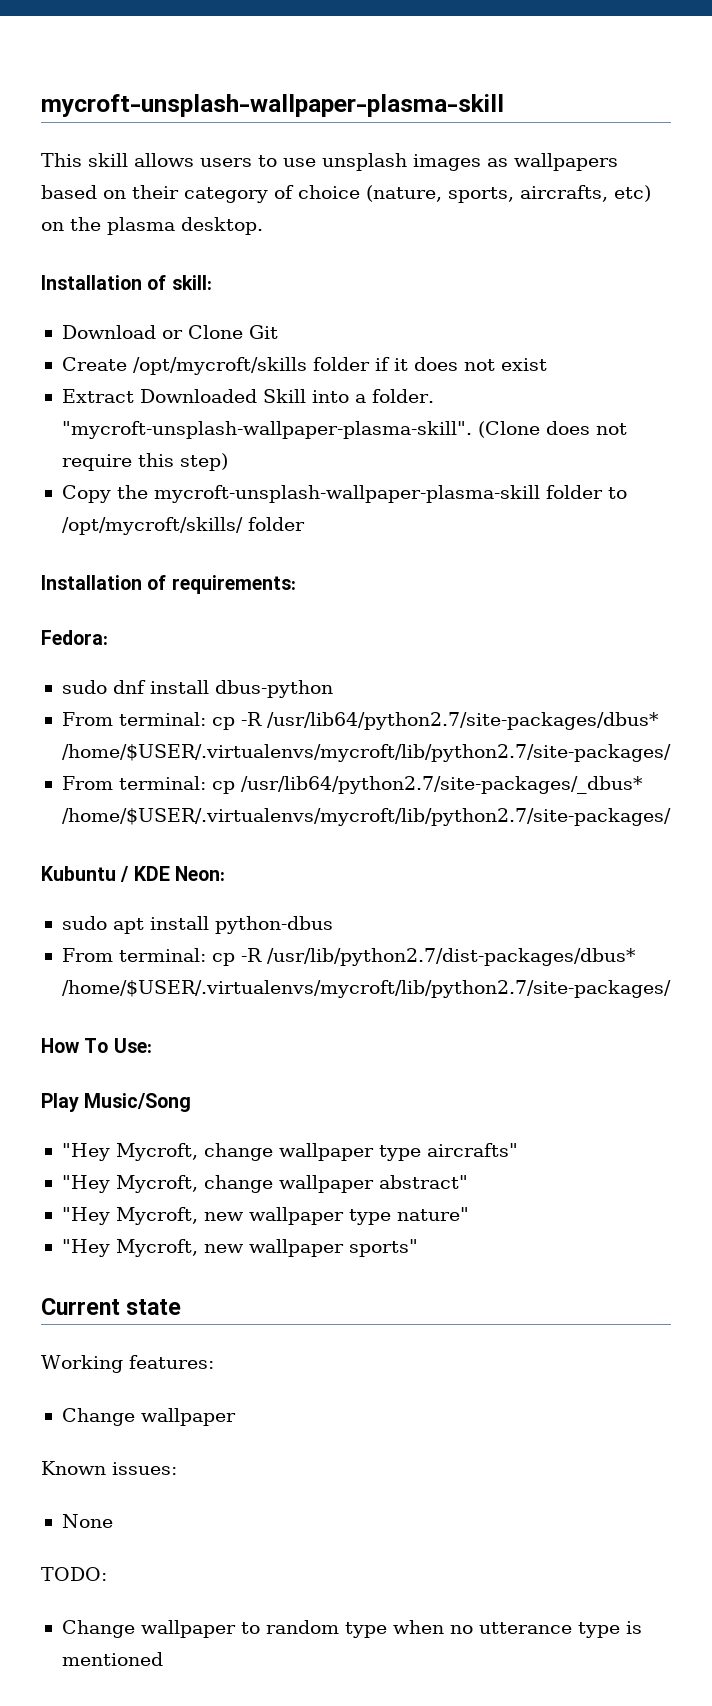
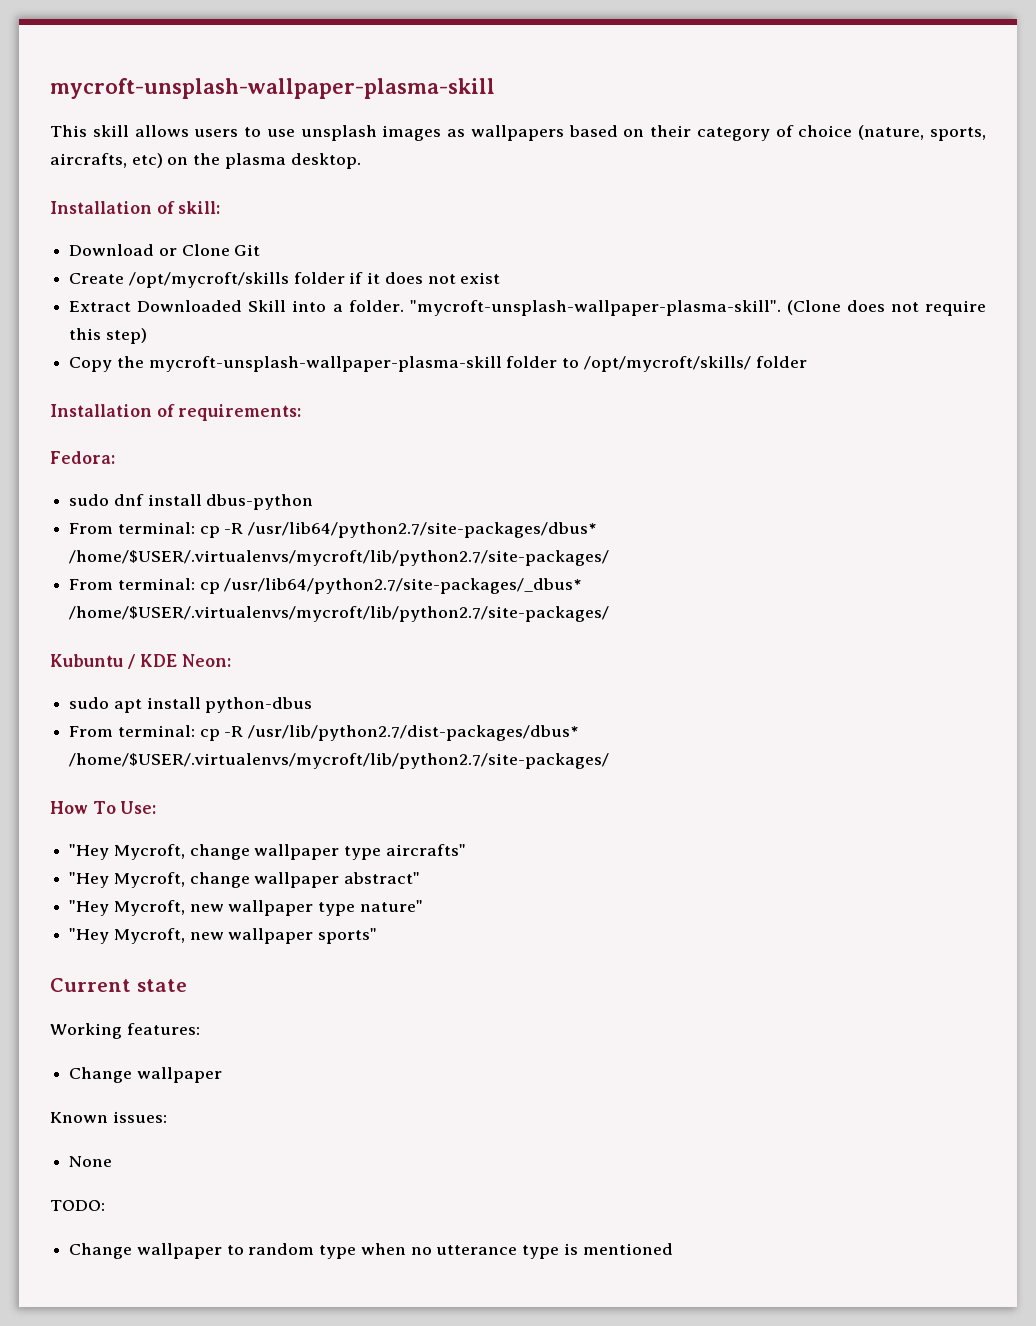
[41,1093,192,1112] // Play Music/Song -> (157, 807) none

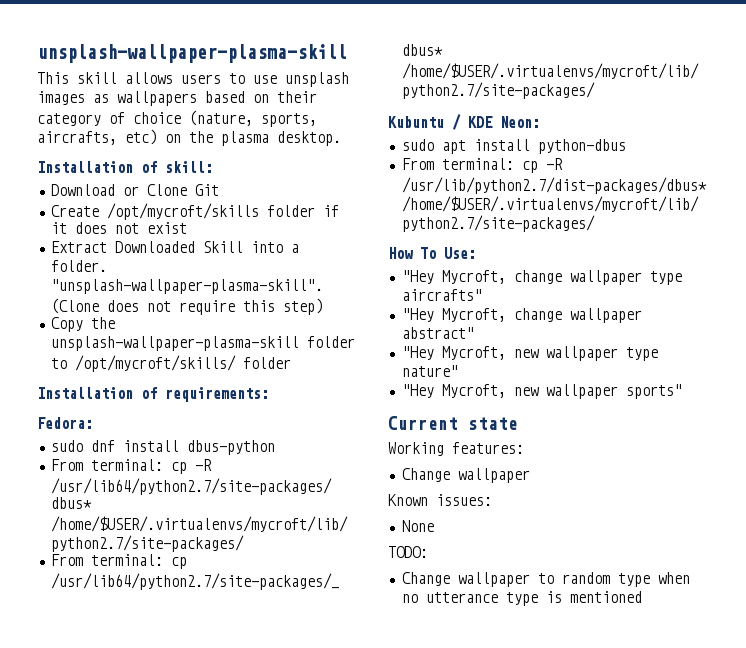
[50,78,495,99] mycroft-unsplash-wallpaper-plasma-skill -> [37,44,347,63] unsplash-wallpaper-plasma-skill
[409,300,781,316] "mycroft-unsplash-wallpaper-plasma-skill". -> [50,279,323,294] "unsplash-wallpaper-plasma-skill".
[148,356,502,372] mycroft-unsplash-wallpaper-plasma-skill -> [50,336,299,351] unsplash-wallpaper-plasma-skill

